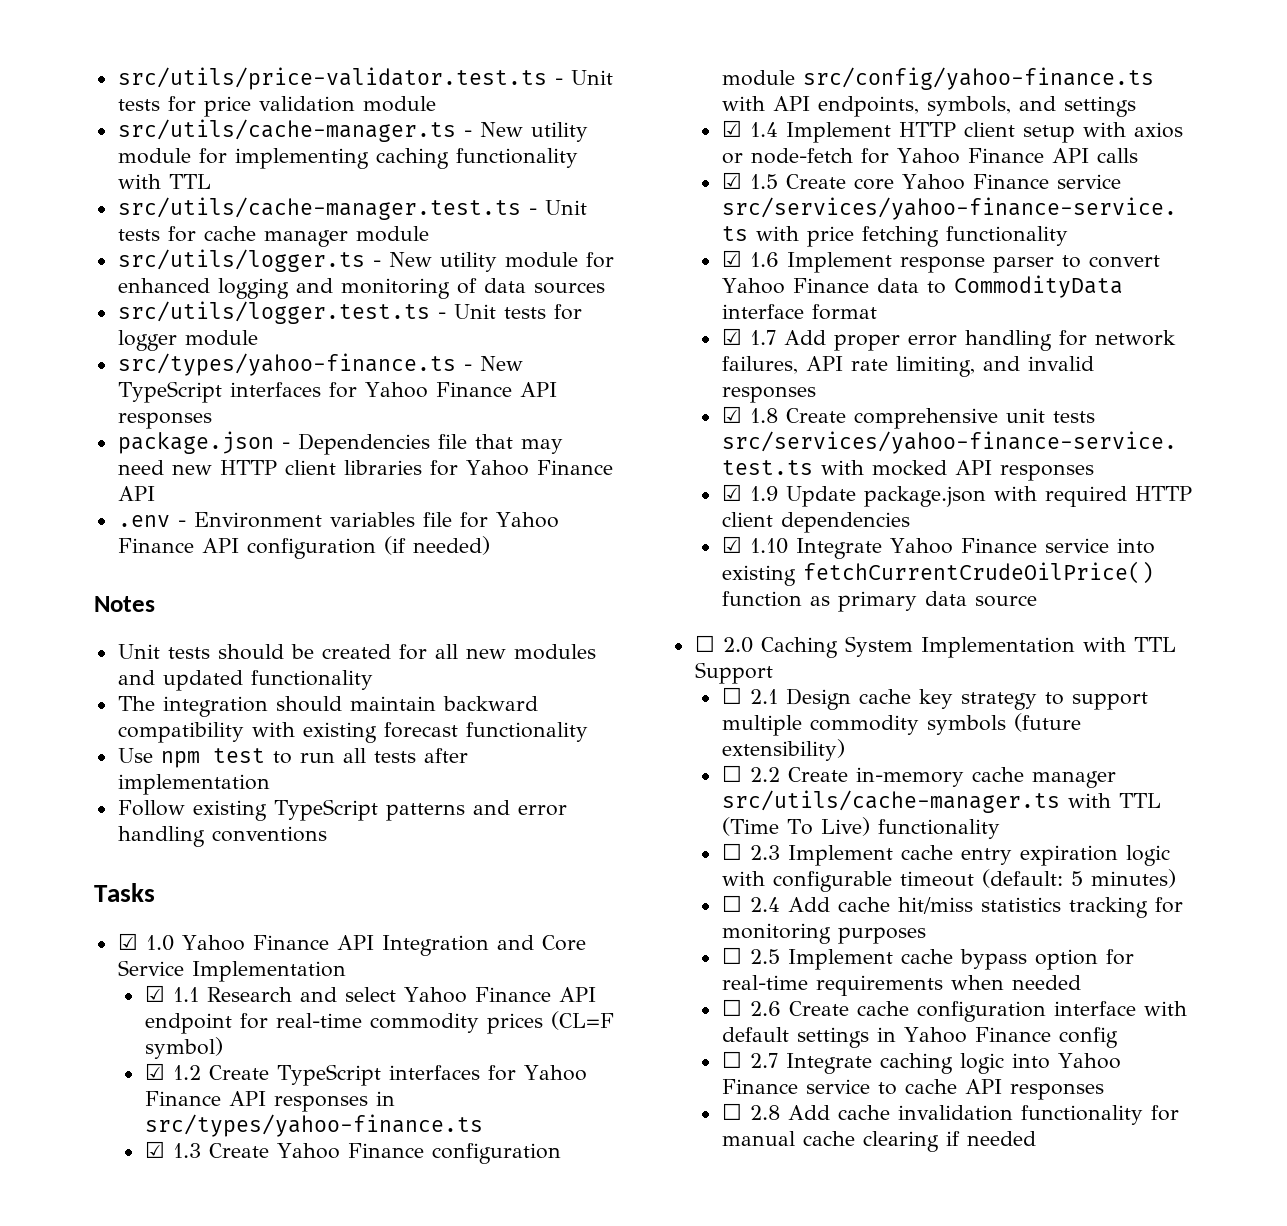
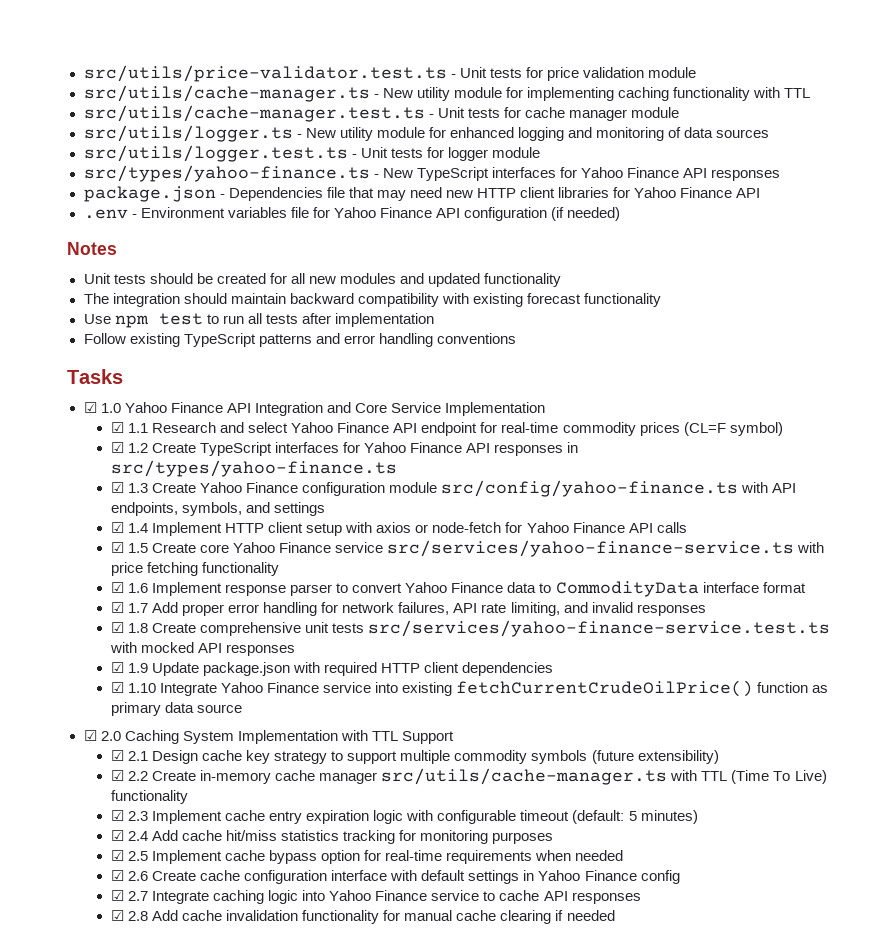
[694,635,715,652] ☐ -> [83,730,97,741] ☑
[721,687,742,704] ☐ -> [110,750,124,761] ☑
[721,765,742,782] ☐ -> [110,770,124,781] ☑
[721,843,742,860] ☐ -> [110,810,124,821] ☑
[721,895,742,912] ☐ -> [110,830,124,841] ☑
[721,947,742,964] ☐ -> [110,850,124,861] ☑
[721,999,742,1016] ☐ -> [110,870,124,881] ☑
[721,1051,742,1068] ☐ -> [110,890,124,901] ☑
[721,1103,742,1120] ☐ -> [110,910,124,921] ☑

